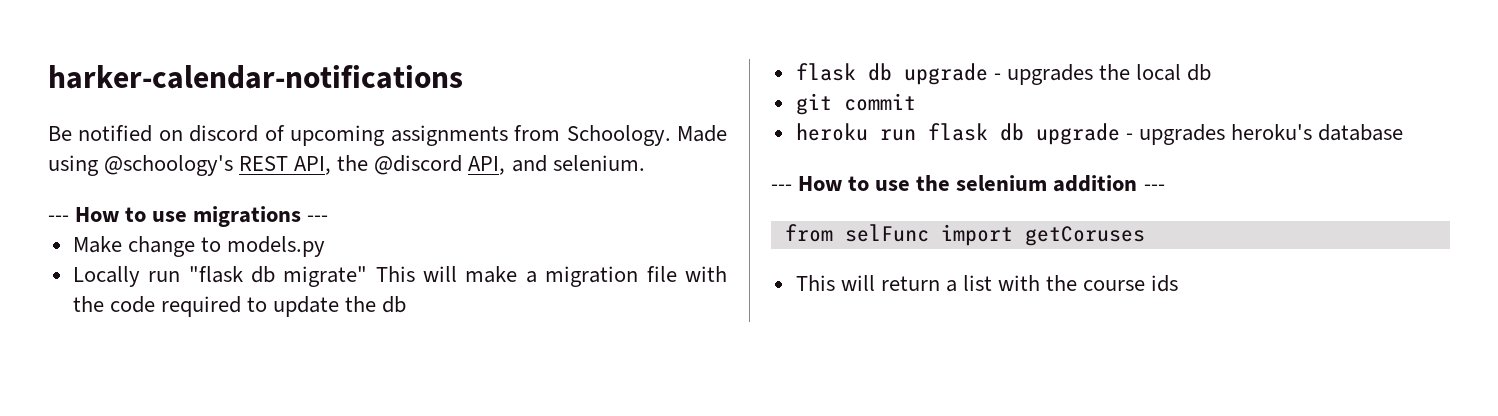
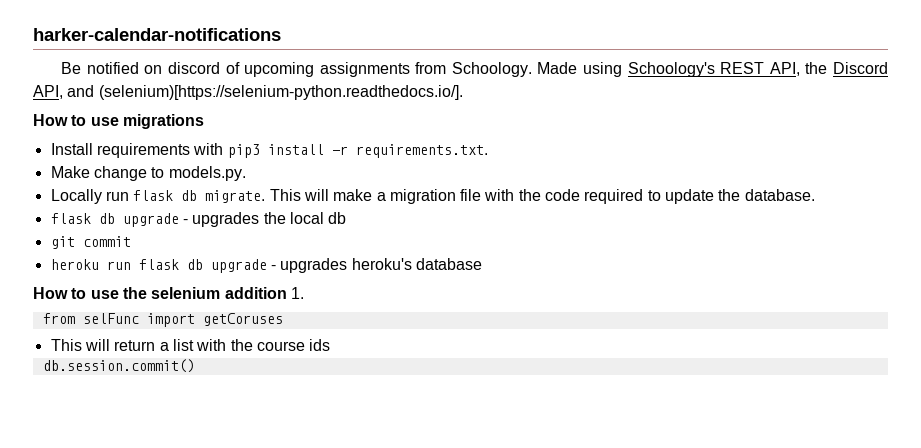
[104,155,234,176] @schoology's -> [627,62,715,77] Schoology's
[374,155,463,175] @discord -> [832,62,888,74] Discord
[552,155,645,171] [48,215,69,222] selenium. // --- -> [98,85,463,100] (selenium)[https://selenium-python.readthedocs.io/]. //
[307,215,329,222] --- -> [50,143,488,158] // Install requirements with pip3 install -r requirements.txt.
[226,236,325,257] models.py -> [168,166,246,181] models.py.
[188,266,368,287] "flask db migrate" -> [133,190,266,203] flask db migrate.
[382,296,407,313] db -> [744,189,815,201] database.
[771,184,792,191] --- -> (482, 264) none
[1143,184,1165,191] --- -> [290,287,304,299] 1.
(1179, 283) none -> [42,359,195,373] // db.session.commit()

